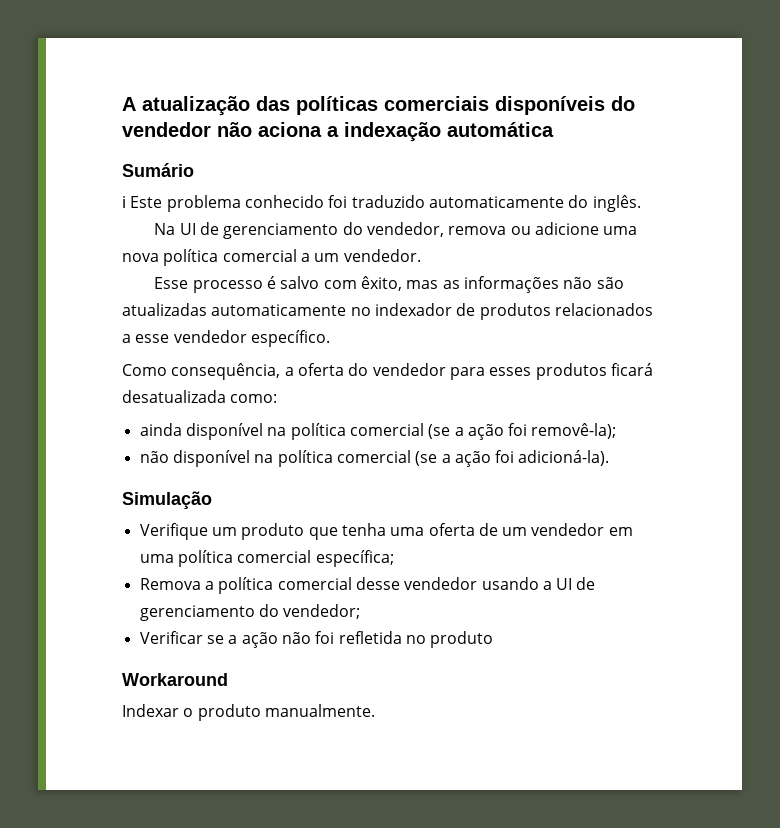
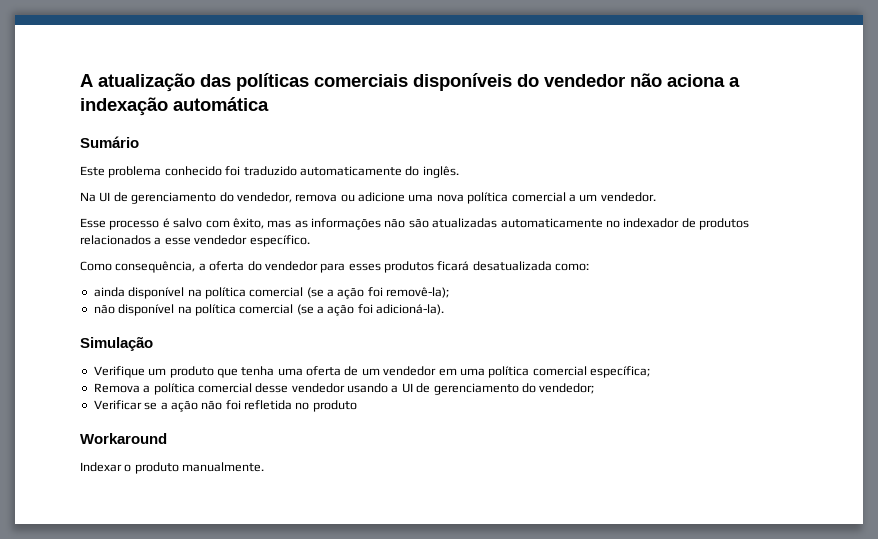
[122,196,126,208] ℹ -> (139, 142) none

